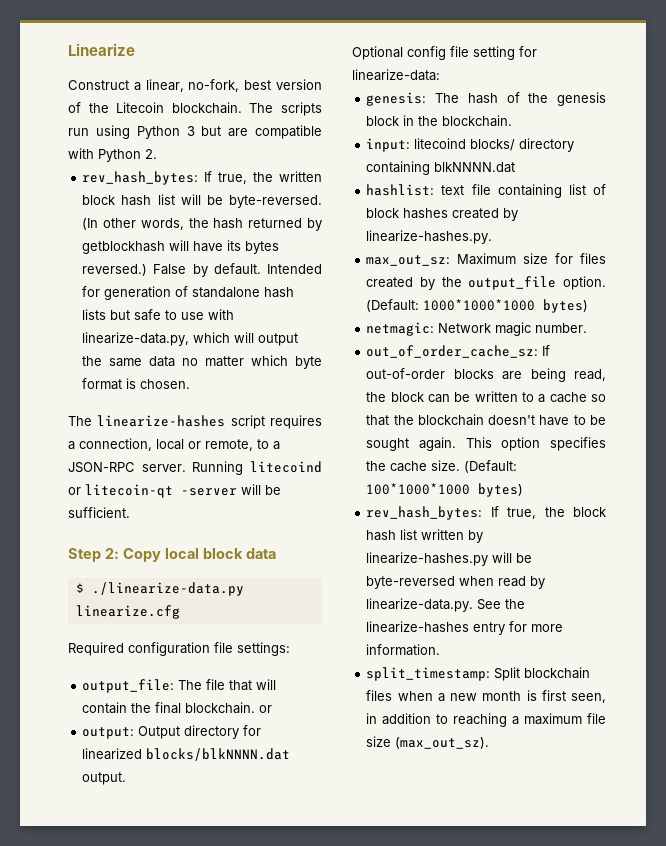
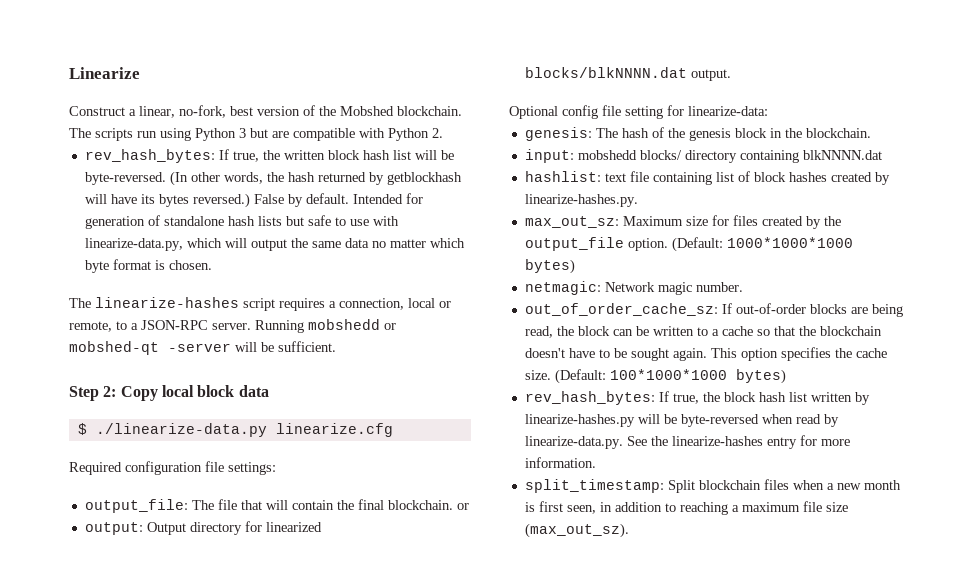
[116,102,165,113] Litecoin -> [340,106,394,116] Mobshed
[250,461,322,473] [68,484,173,498] litecoind or litecoin-qt -> [308,319,396,330] [69,341,159,355] mobshedd or mobshed-qt
[414,138,467,149] litecoind -> [577,150,637,160] mobshedd

